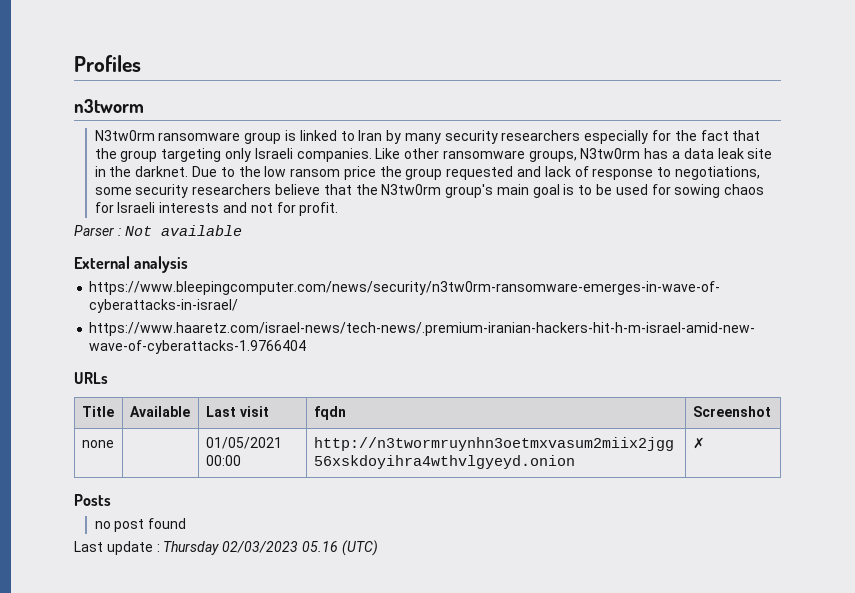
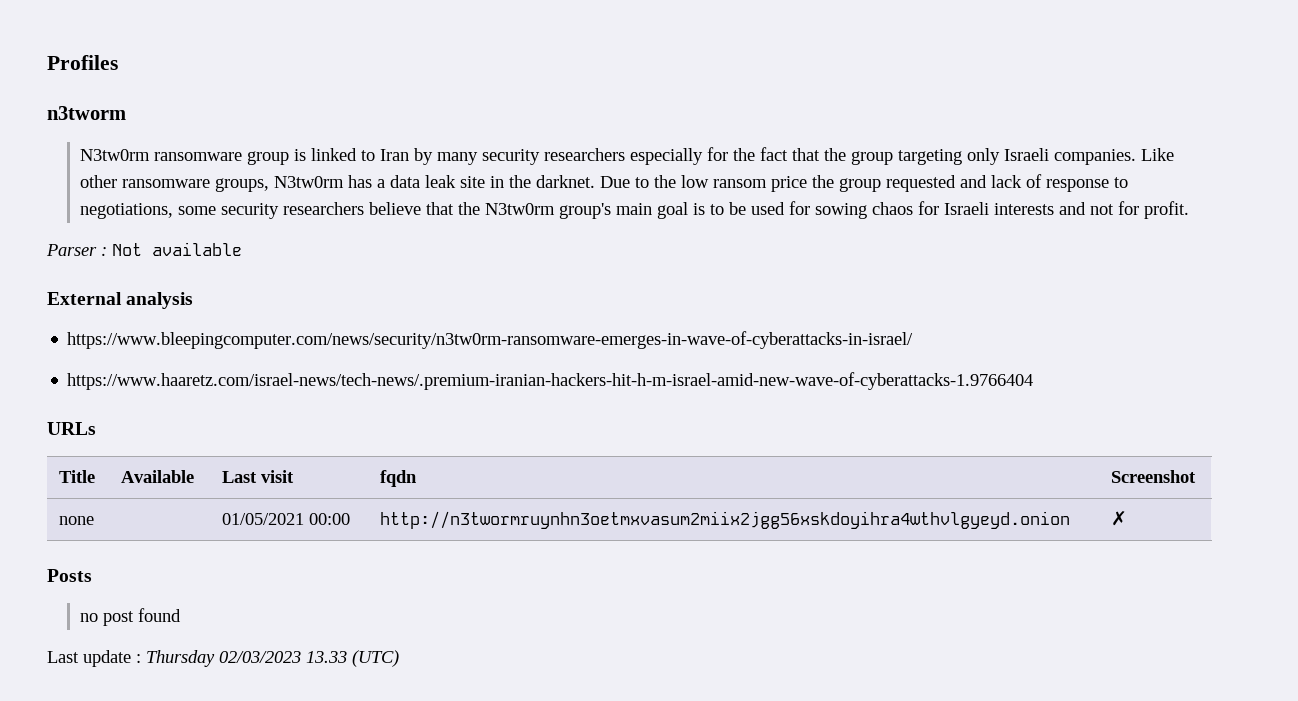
[301,541,338,552] 05.16 -> [306,651,347,663] 13.33

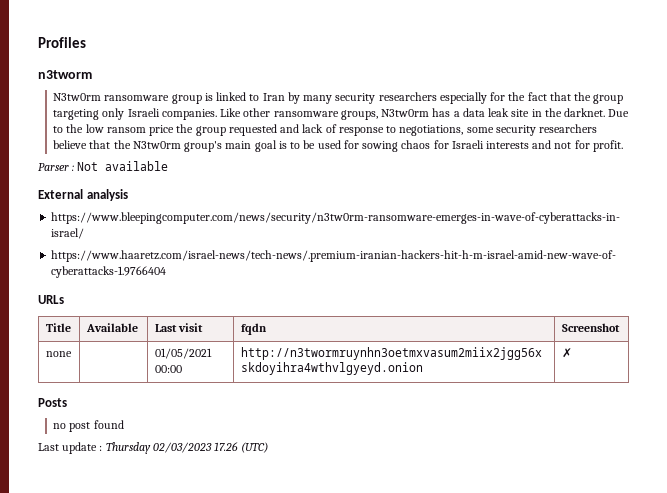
[306,651,347,663] 13.33 -> [214,442,239,451] 17.26

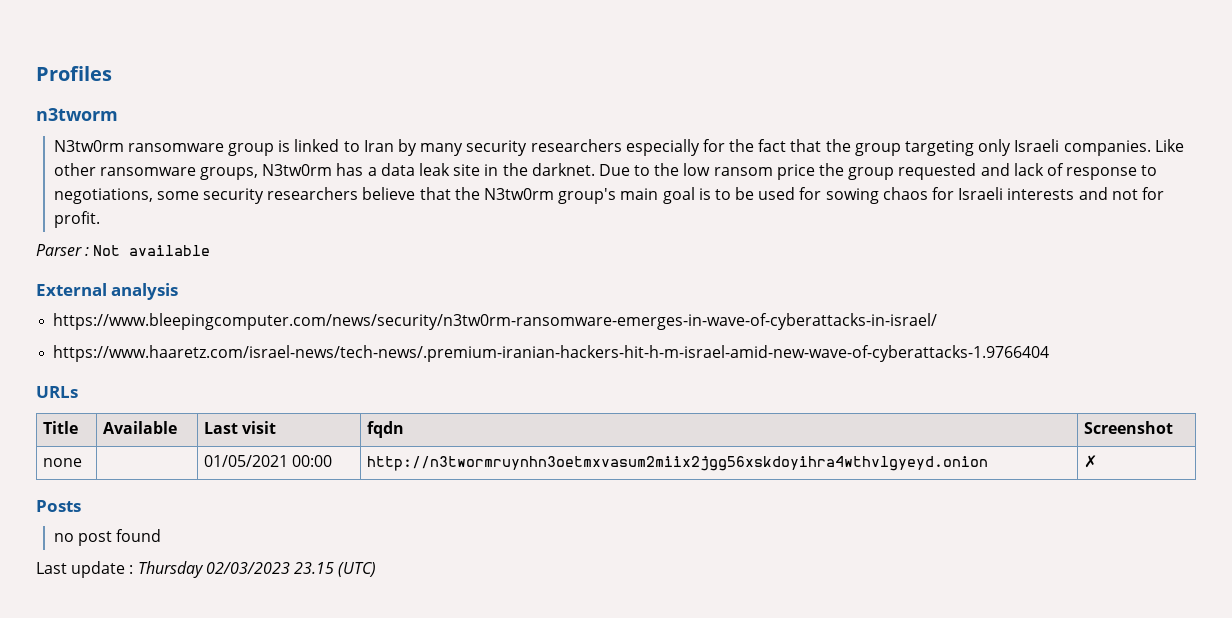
[214,442,239,451] 17.26 -> [293,562,334,574] 23.15

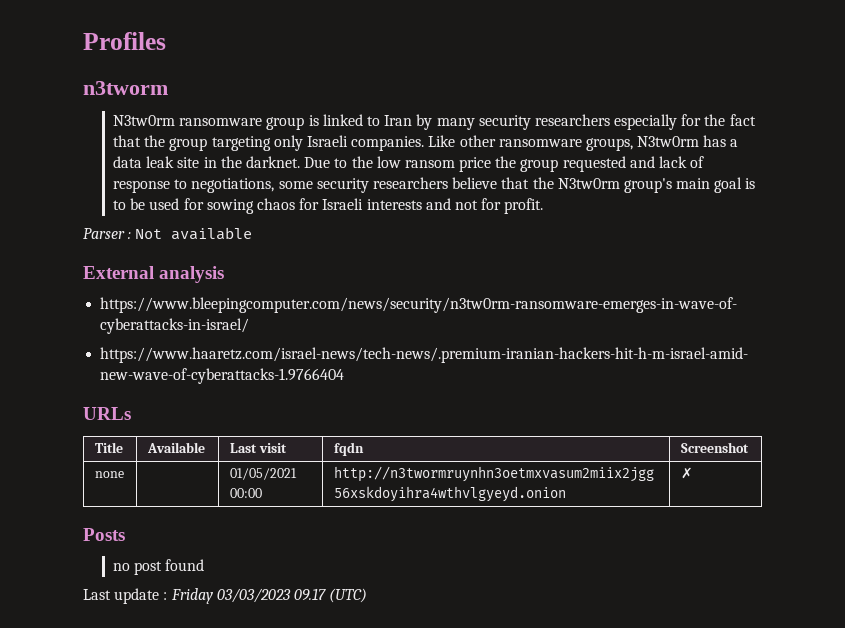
[137,561,334,578] Thursday 02/03/2023 23.15 -> [170,588,326,604] Friday 03/03/2023 09.17

